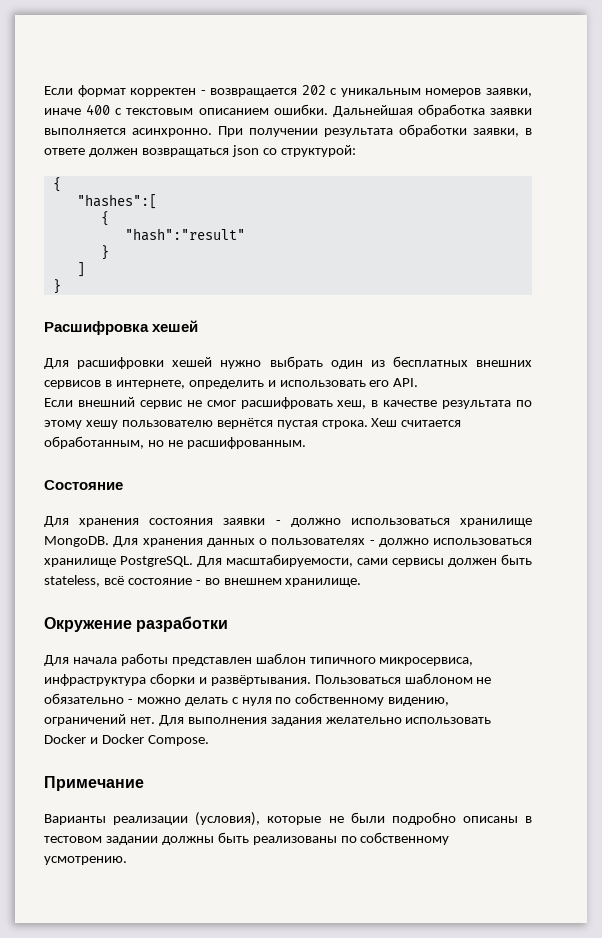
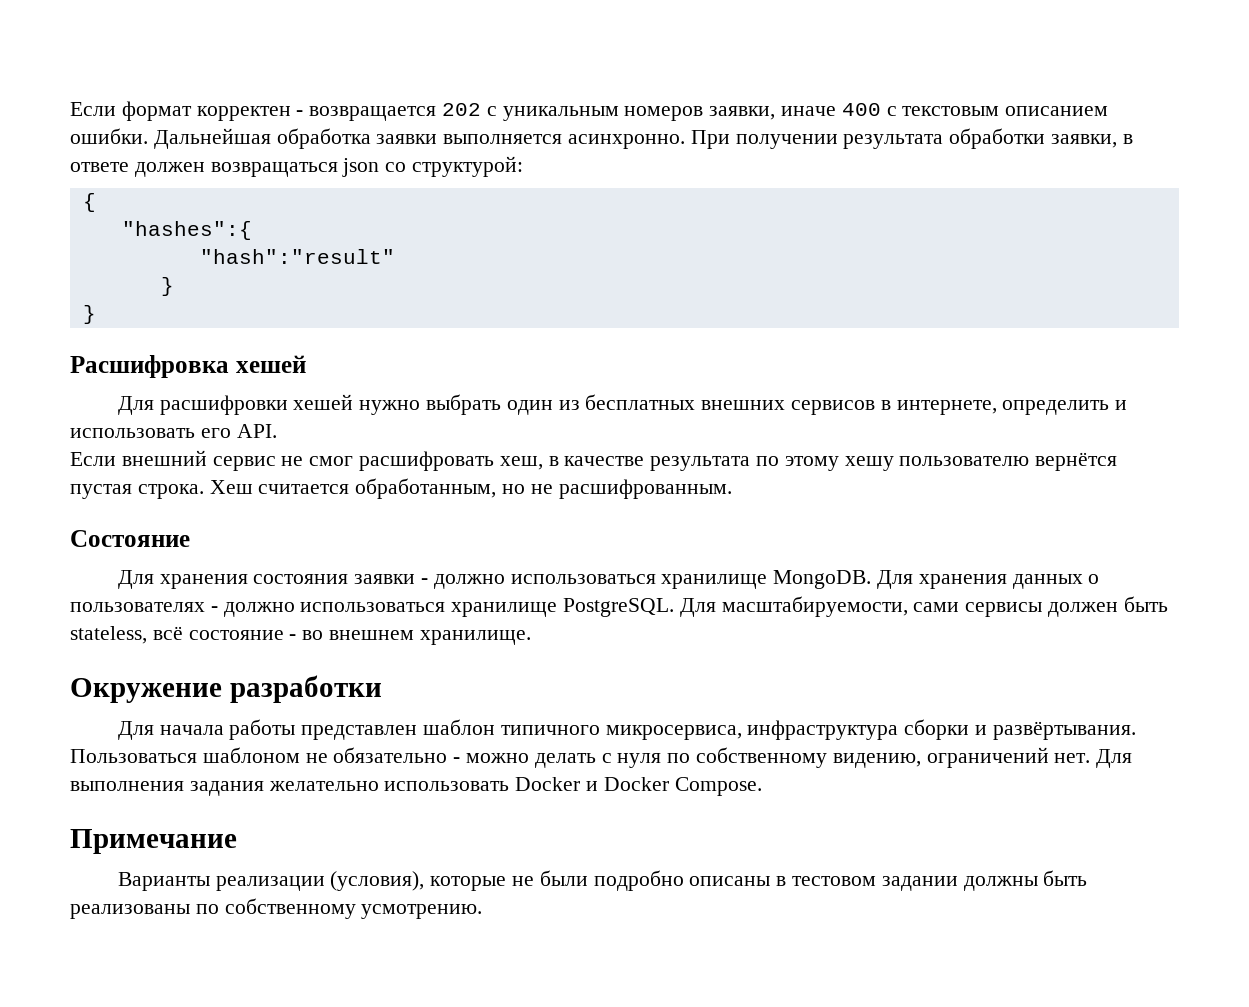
[76,194,157,209] [100,211,109,226] "hashes":[ // { -> [121,221,252,240] "hashes":{
[76,262,85,277] // ] -> (174, 286) none

